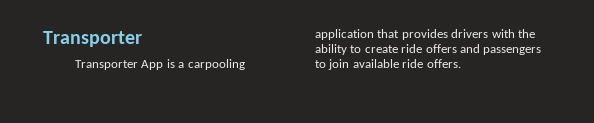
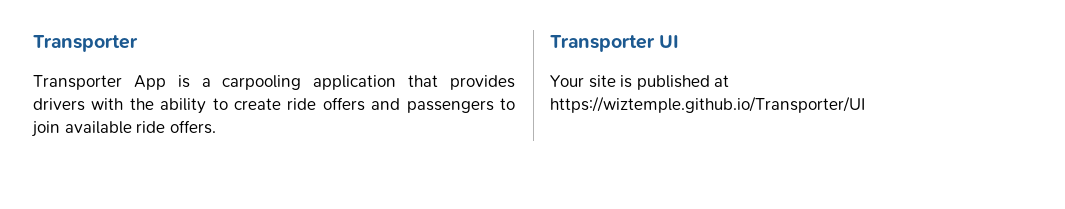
(461, 63) none -> [550,35,680,52] [550,75,730,90] [550,96,865,113] // Transporter UI // Your site is published at https://wiztemple.github.io/Transporter/UI

